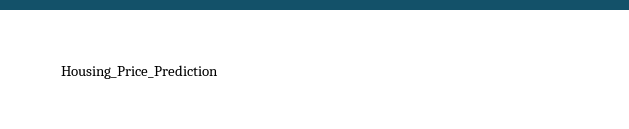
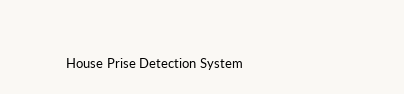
[61,65,218,79] Housing_Price_Prediction -> [66,58,243,70] House Prise Detection System

